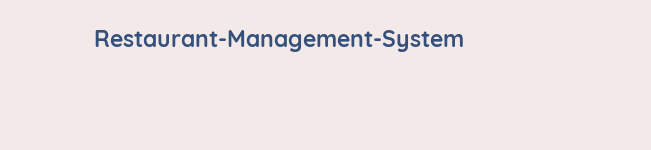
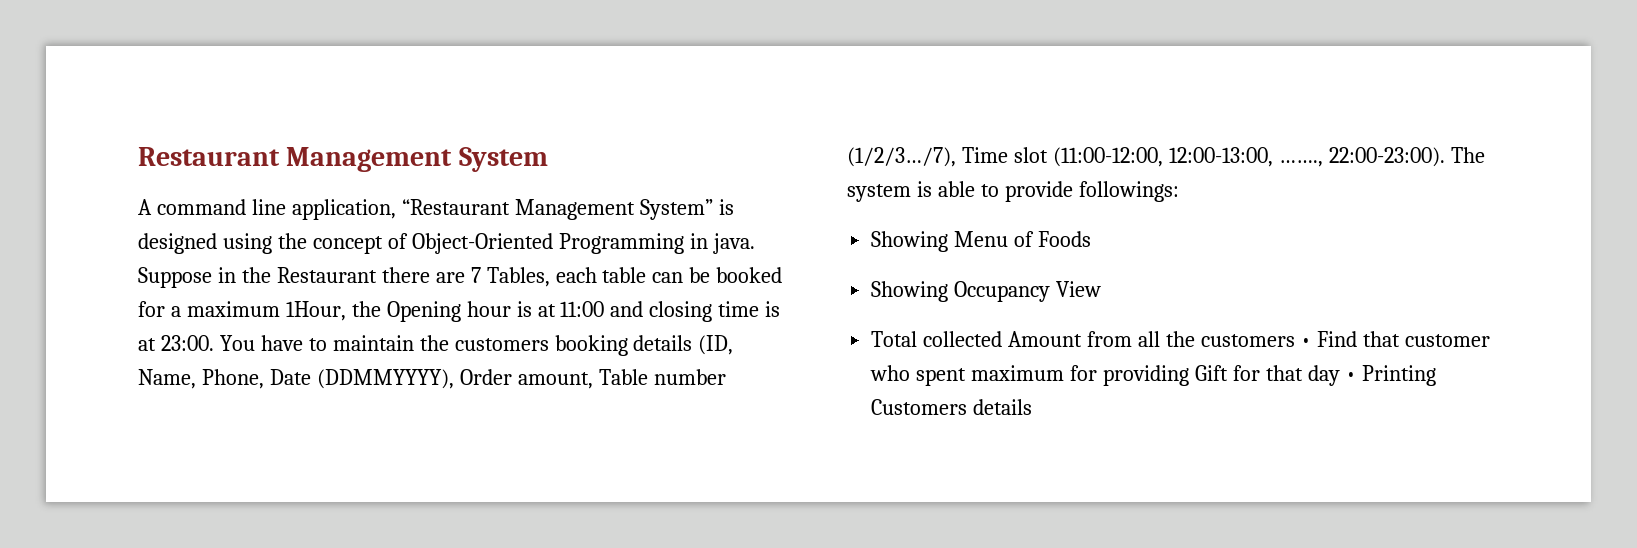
[94,30,464,52] Restaurant-Management-System -> [138,147,548,172] [138,199,734,220] [138,233,755,254] [138,267,783,288] [138,301,781,322] [138,335,734,356] [138,369,726,389] [847,147,1485,167] [847,181,1179,202] [871,231,1092,252] [871,281,1102,302] [871,331,1490,347] [870,365,1436,386] [871,399,1033,415] Restaurant Management System // A command line application, “Restaurant Management System” is designed using the concept of Object-Oriented Programming in java. Suppose in the Restaurant there are 7 Tables, each table can be booked for a maximum 1Hour, the Opening hour is at 11:00 and closing time is at 23:00. You have to maintain the customers booking details (ID, Name, Phone, Date (DDMMYYYY), Order amount, Table number (1/2/3…/7), Time slot (11:00-12:00, 12:00-13:00, ……., 22:00-23:00). The system is able to provide followings: // Showing Menu of Foods // Showing Occupancy View // Total collected Amount from all the customers • Find that customer who spent maximum for providing Gift for that day • Printing Customers details

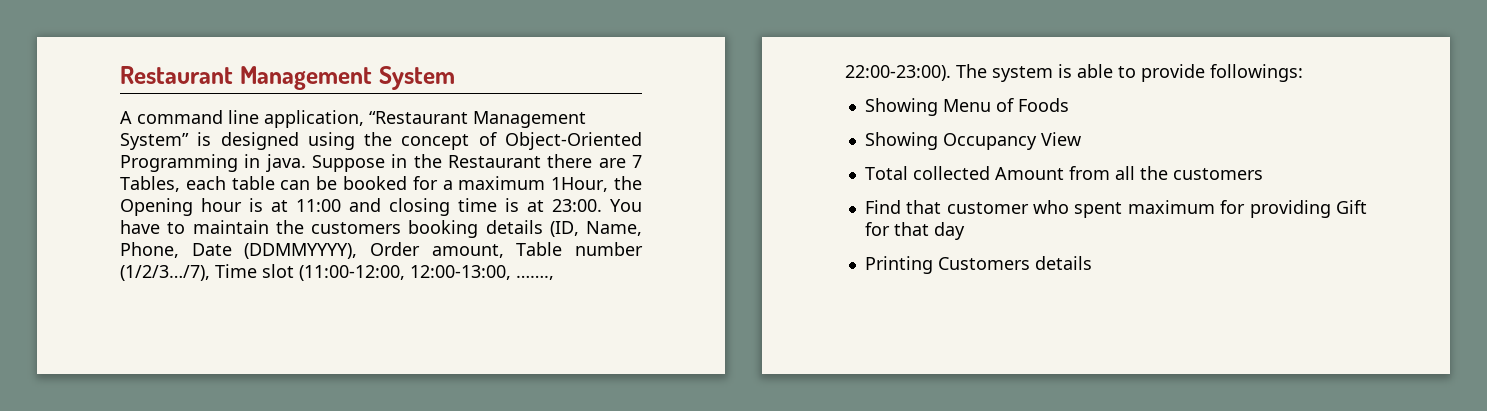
[1300,338,1311,347] • -> (1263, 174) //
[1345,372,1356,381] • -> (965, 231) //

